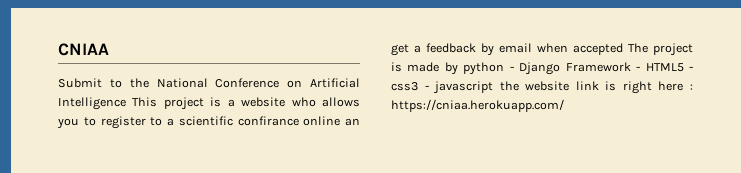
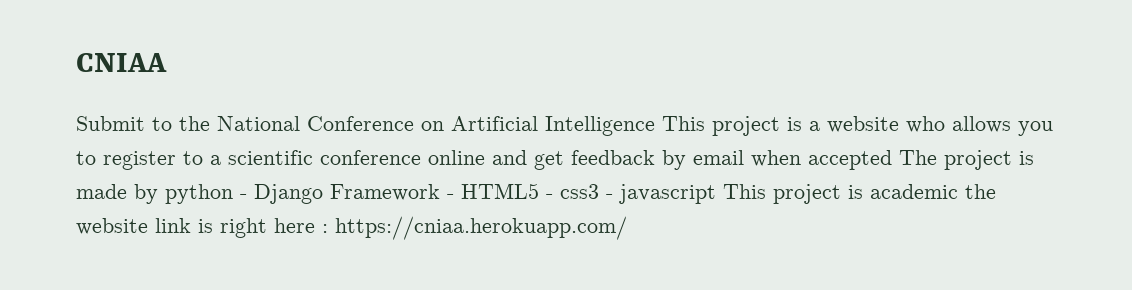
[237,116,360,126] [391,44,421,56] confirance online an get a -> [320,150,564,170] conference online and get
(494, 87) none -> [723,184,958,204] This project is academic

